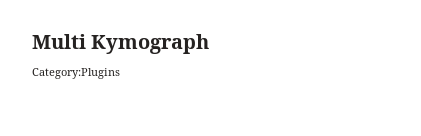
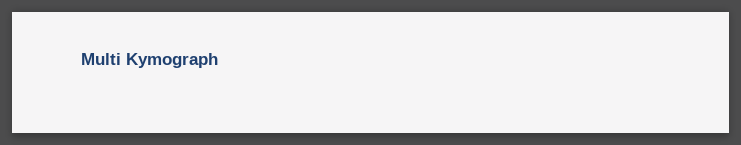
[32,68,120,79] // Category:Plugins -> (218, 60) none

